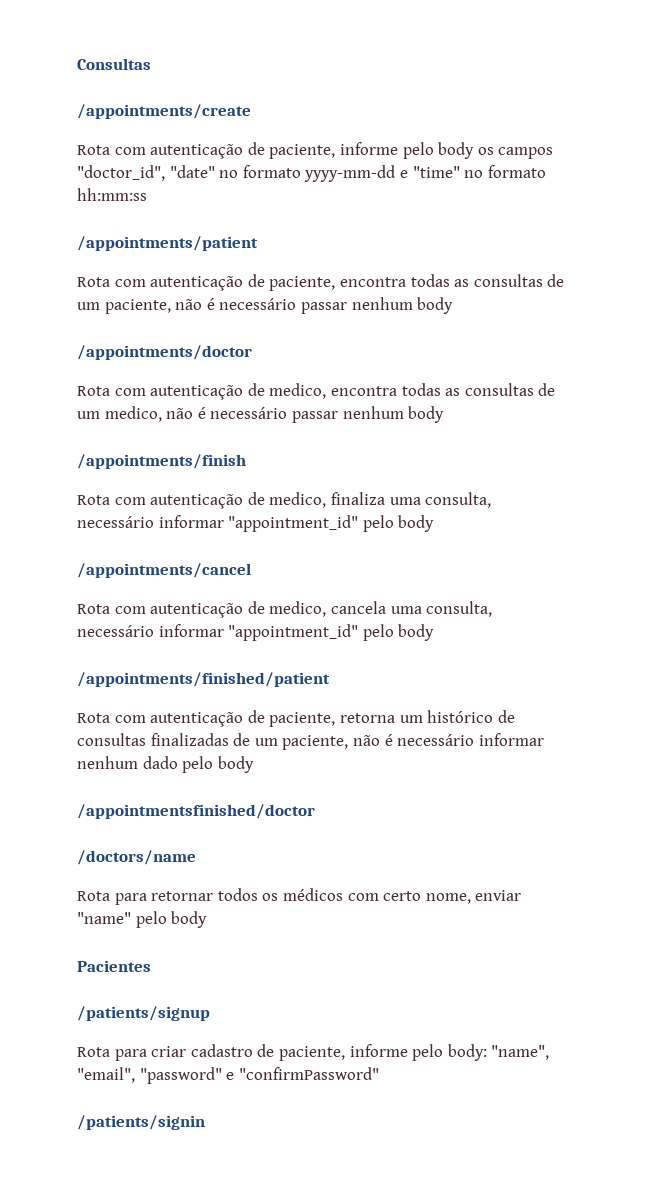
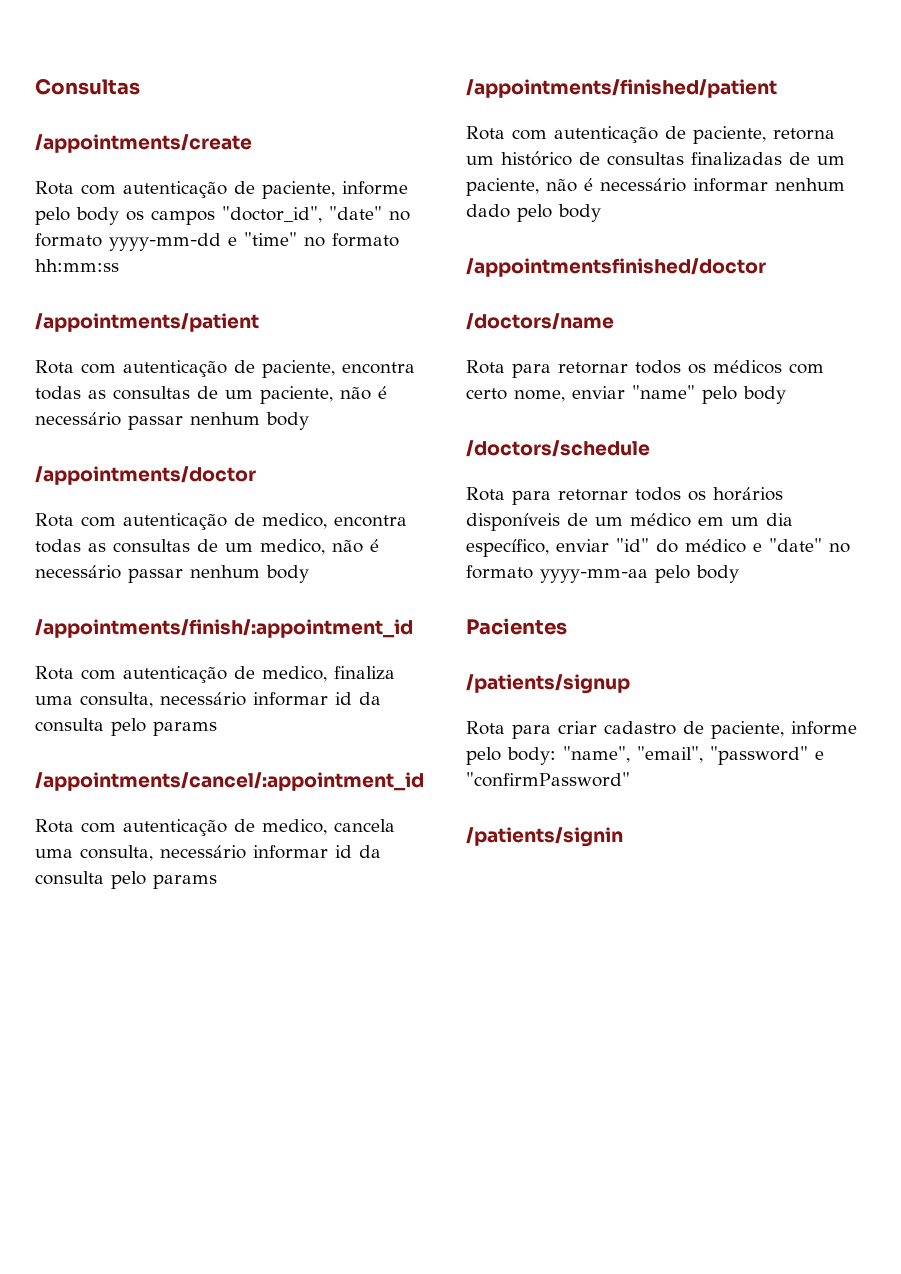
[77,454,246,469] /appointments/finish -> [35,619,413,638] /appointments/finish/:appointment_id
[228,515,435,532] [77,563,251,578] "appointment_id" pelo body // /appointments/cancel -> [335,692,381,705] [35,718,217,736] [35,772,424,791] id da consulta pelo params // /appointments/cancel/:appointment_id
[228,624,435,641] "appointment_id" pelo body -> [335,845,381,858] [35,871,217,889] id da consulta pelo params
(208, 919) none -> [466,440,650,457] [466,487,783,505] [466,513,793,531] [466,538,850,557] [466,565,739,583] // /doctors/schedule // Rota para retornar todos os horários disponíveis de um médico em um dia específico, enviar "id" do médico e "date" no formato yyyy-mm-aa pelo body

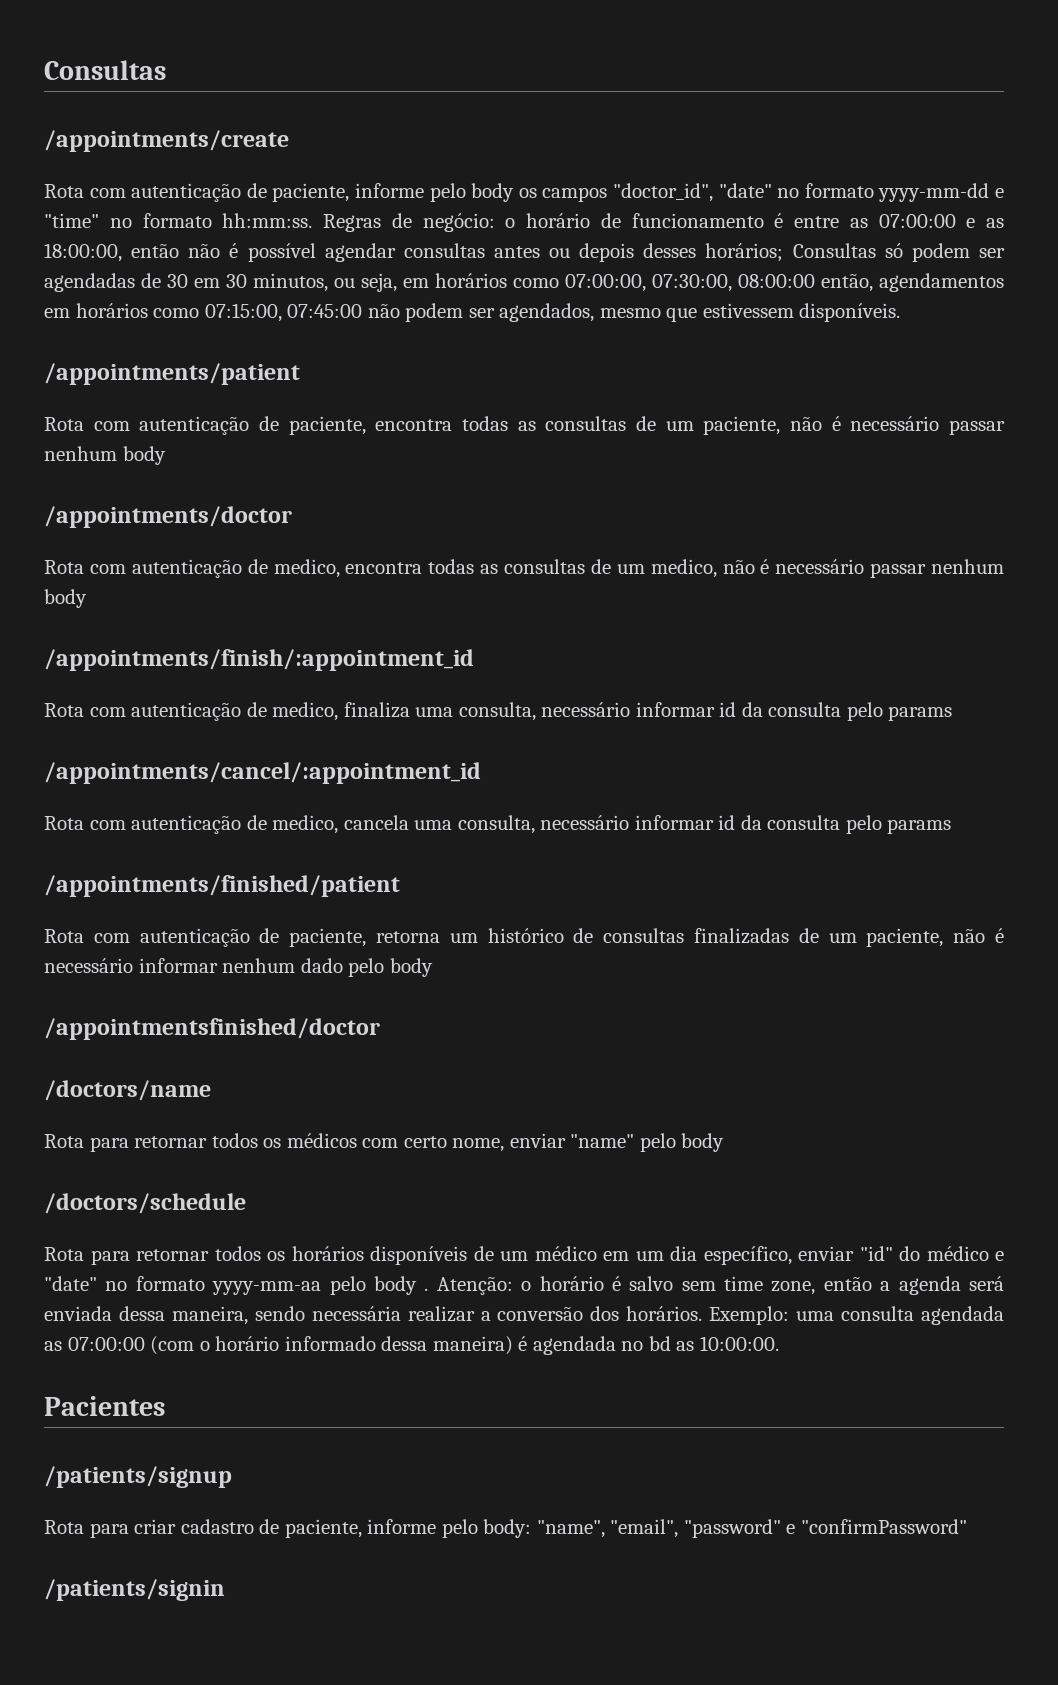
[35,259,119,272] hh:mm:ss -> [222,213,1004,232] [44,243,1005,262] [44,273,1004,292] [44,303,901,322] hh:mm:ss. Regras de negócio: o horário de funcionamento é entre as 07:00:00 e as 18:00:00, então não é possível agendar consultas antes ou depois desses horários; Consultas só podem ser agendadas de 30 em 30 minutos, ou seja, em horários como 07:00:00, 07:30:00, 08:00:00 então, agendamentos em horários como 07:15:00, 07:45:00 não podem ser agendados, mesmo que estivessem disponíveis.
(739, 574) none -> [424,1276,1005,1295] [44,1306,1004,1325] [44,1336,779,1355] . Atenção: o horário é salvo sem time zone, então a agenda será enviada dessa maneira, sendo necessária realizar a conversão dos horários. Exemplo: uma consulta agendada as 07:00:00 (com o horário informado dessa maneira) é agendada no bd as 10:00:00.

